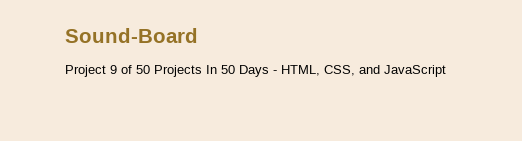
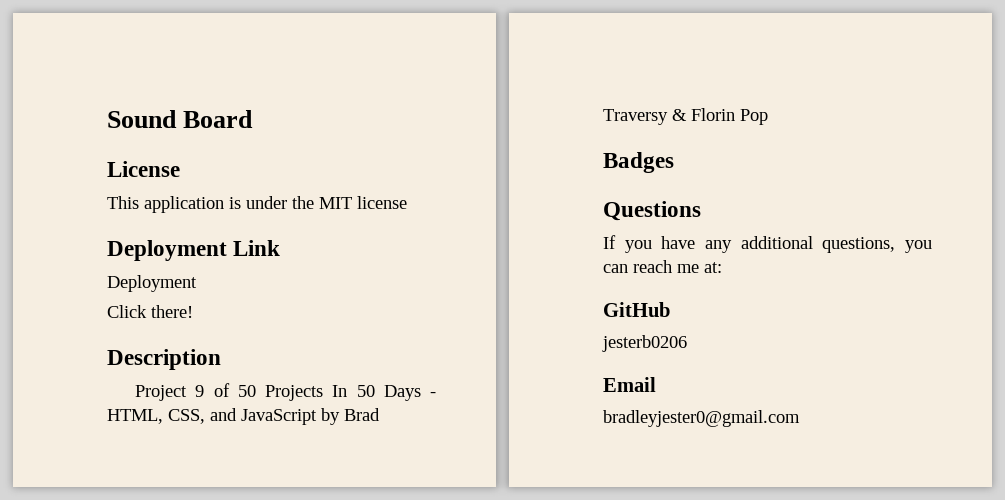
[65,28,198,43] Sound-Board -> [107,110,254,128] [107,161,180,177] [107,196,407,213] [107,240,281,261] [107,275,197,292] [107,305,193,318] [107,349,221,370] Sound Board // License // This application is under the MIT license // Deployment Link // Deployment // Click there! // Description
(446, 71) none -> [321,408,380,425] [603,108,768,125] [603,152,674,173] [603,201,701,221] [603,235,932,253] [603,260,722,273] [603,302,670,317] [602,335,687,352] [603,377,656,392] [603,410,800,427] by Brad Traversy & Florin Pop // Badges // Questions // If you have any additional questions, you can reach me at: // GitHub // jesterb0206 // Email // bradleyjester0@gmail.com

